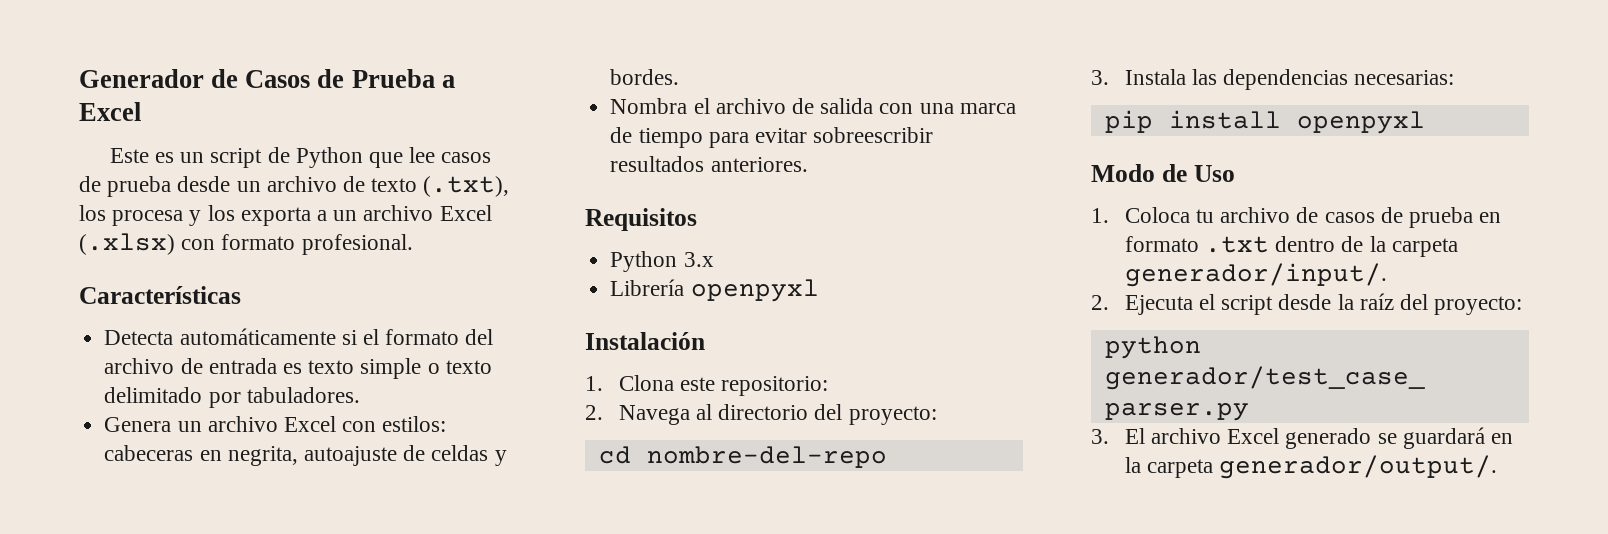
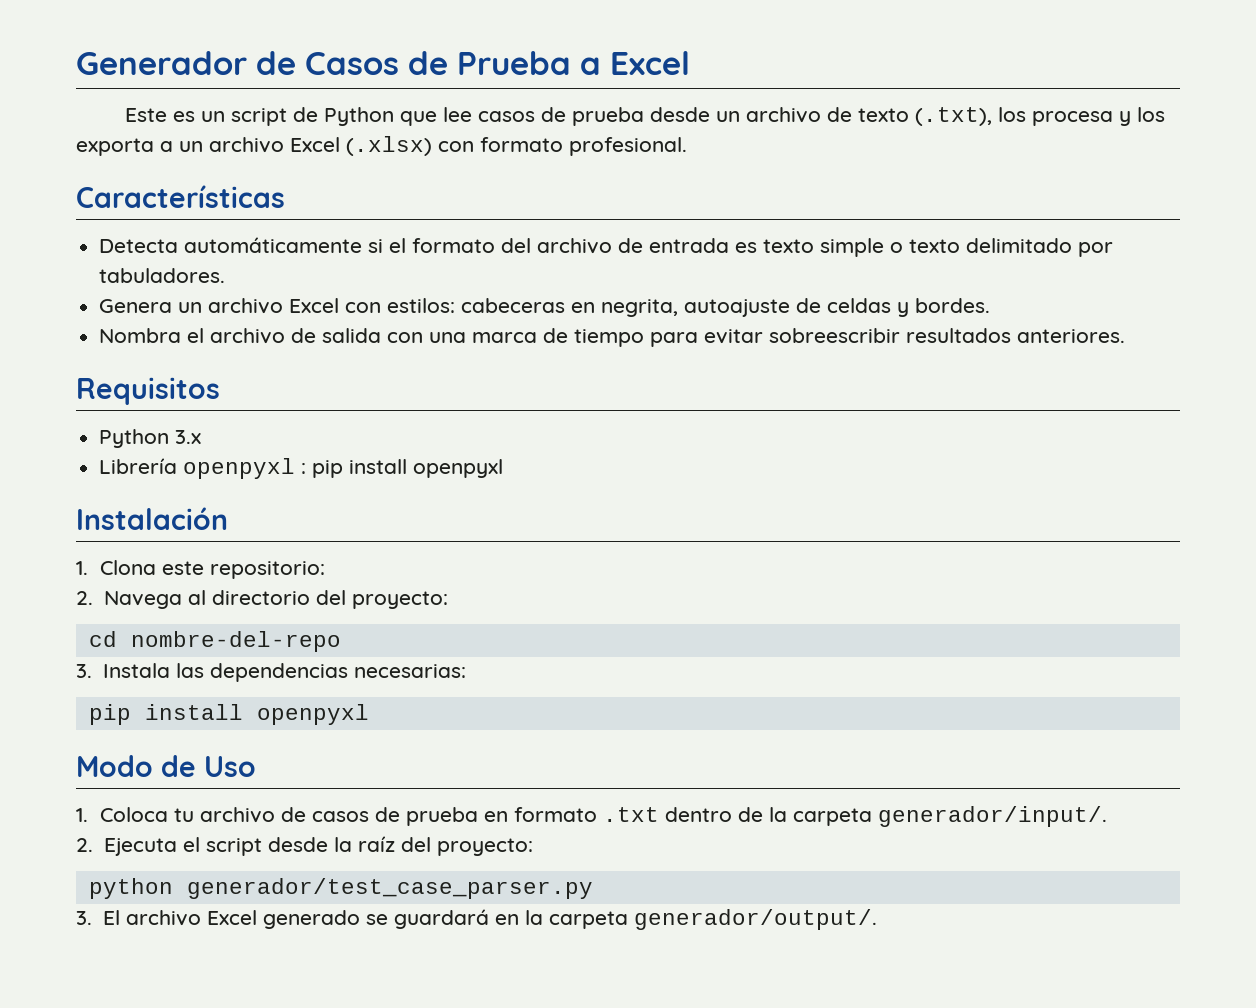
(819, 290) none -> [301,459,504,478] : pip install openpyxl

